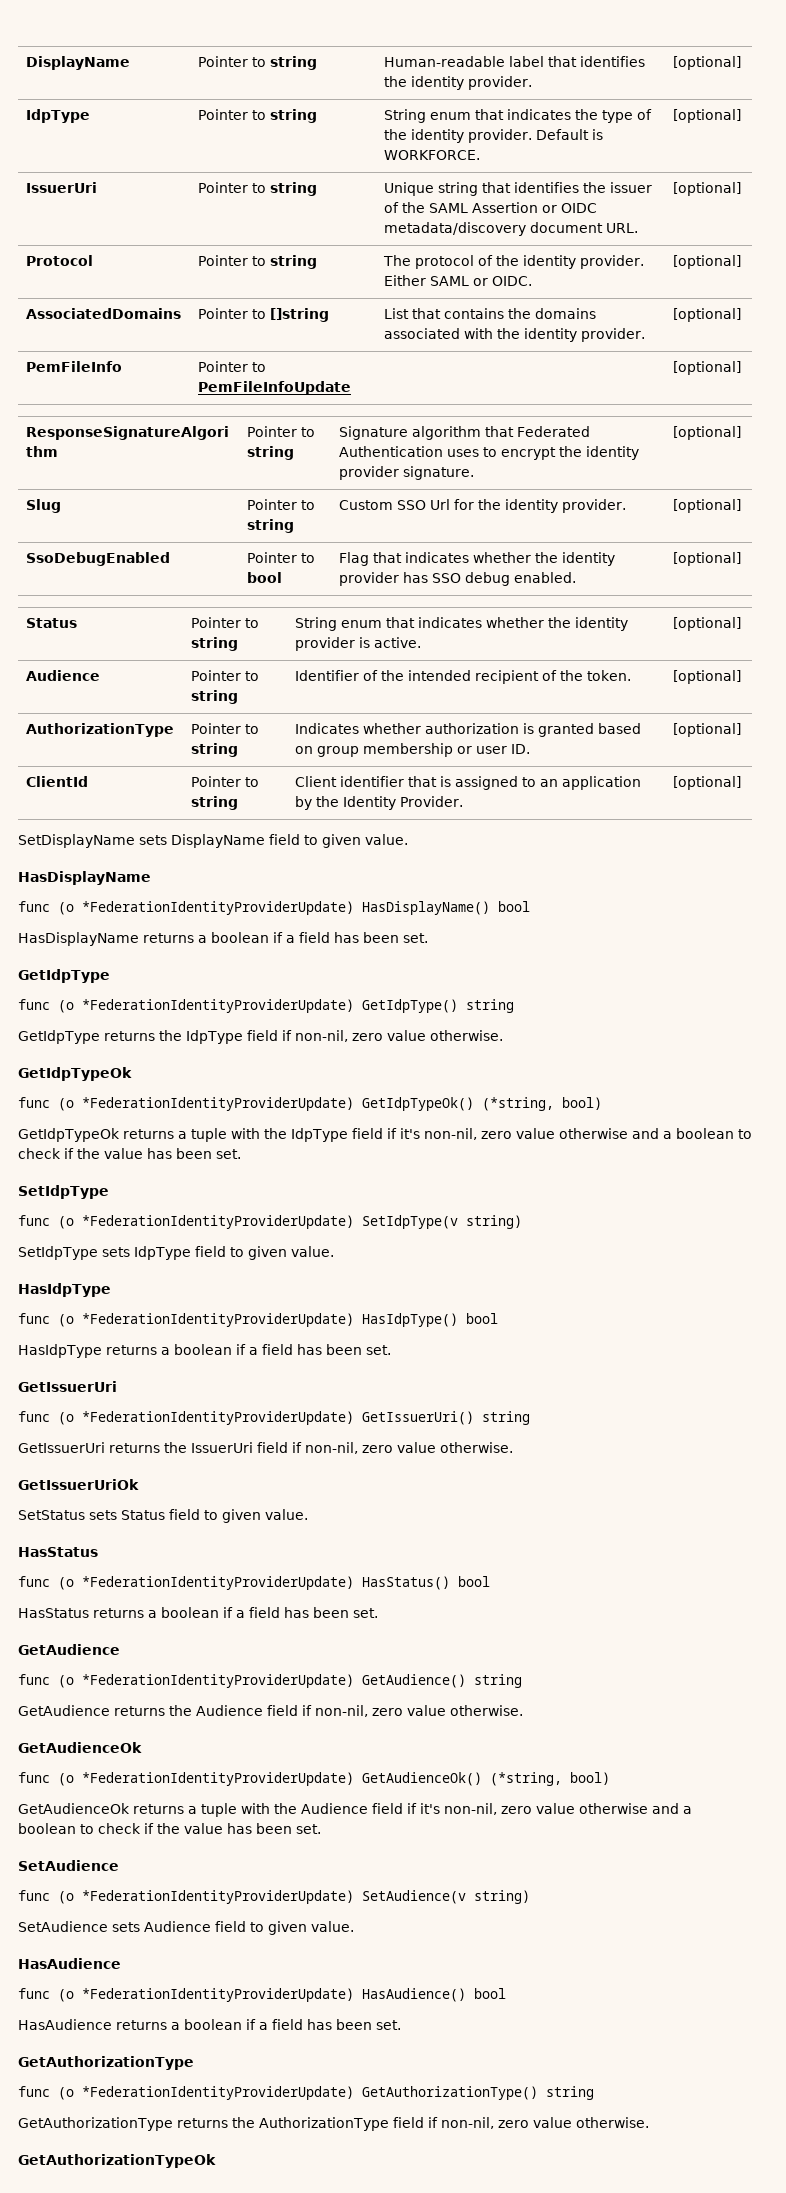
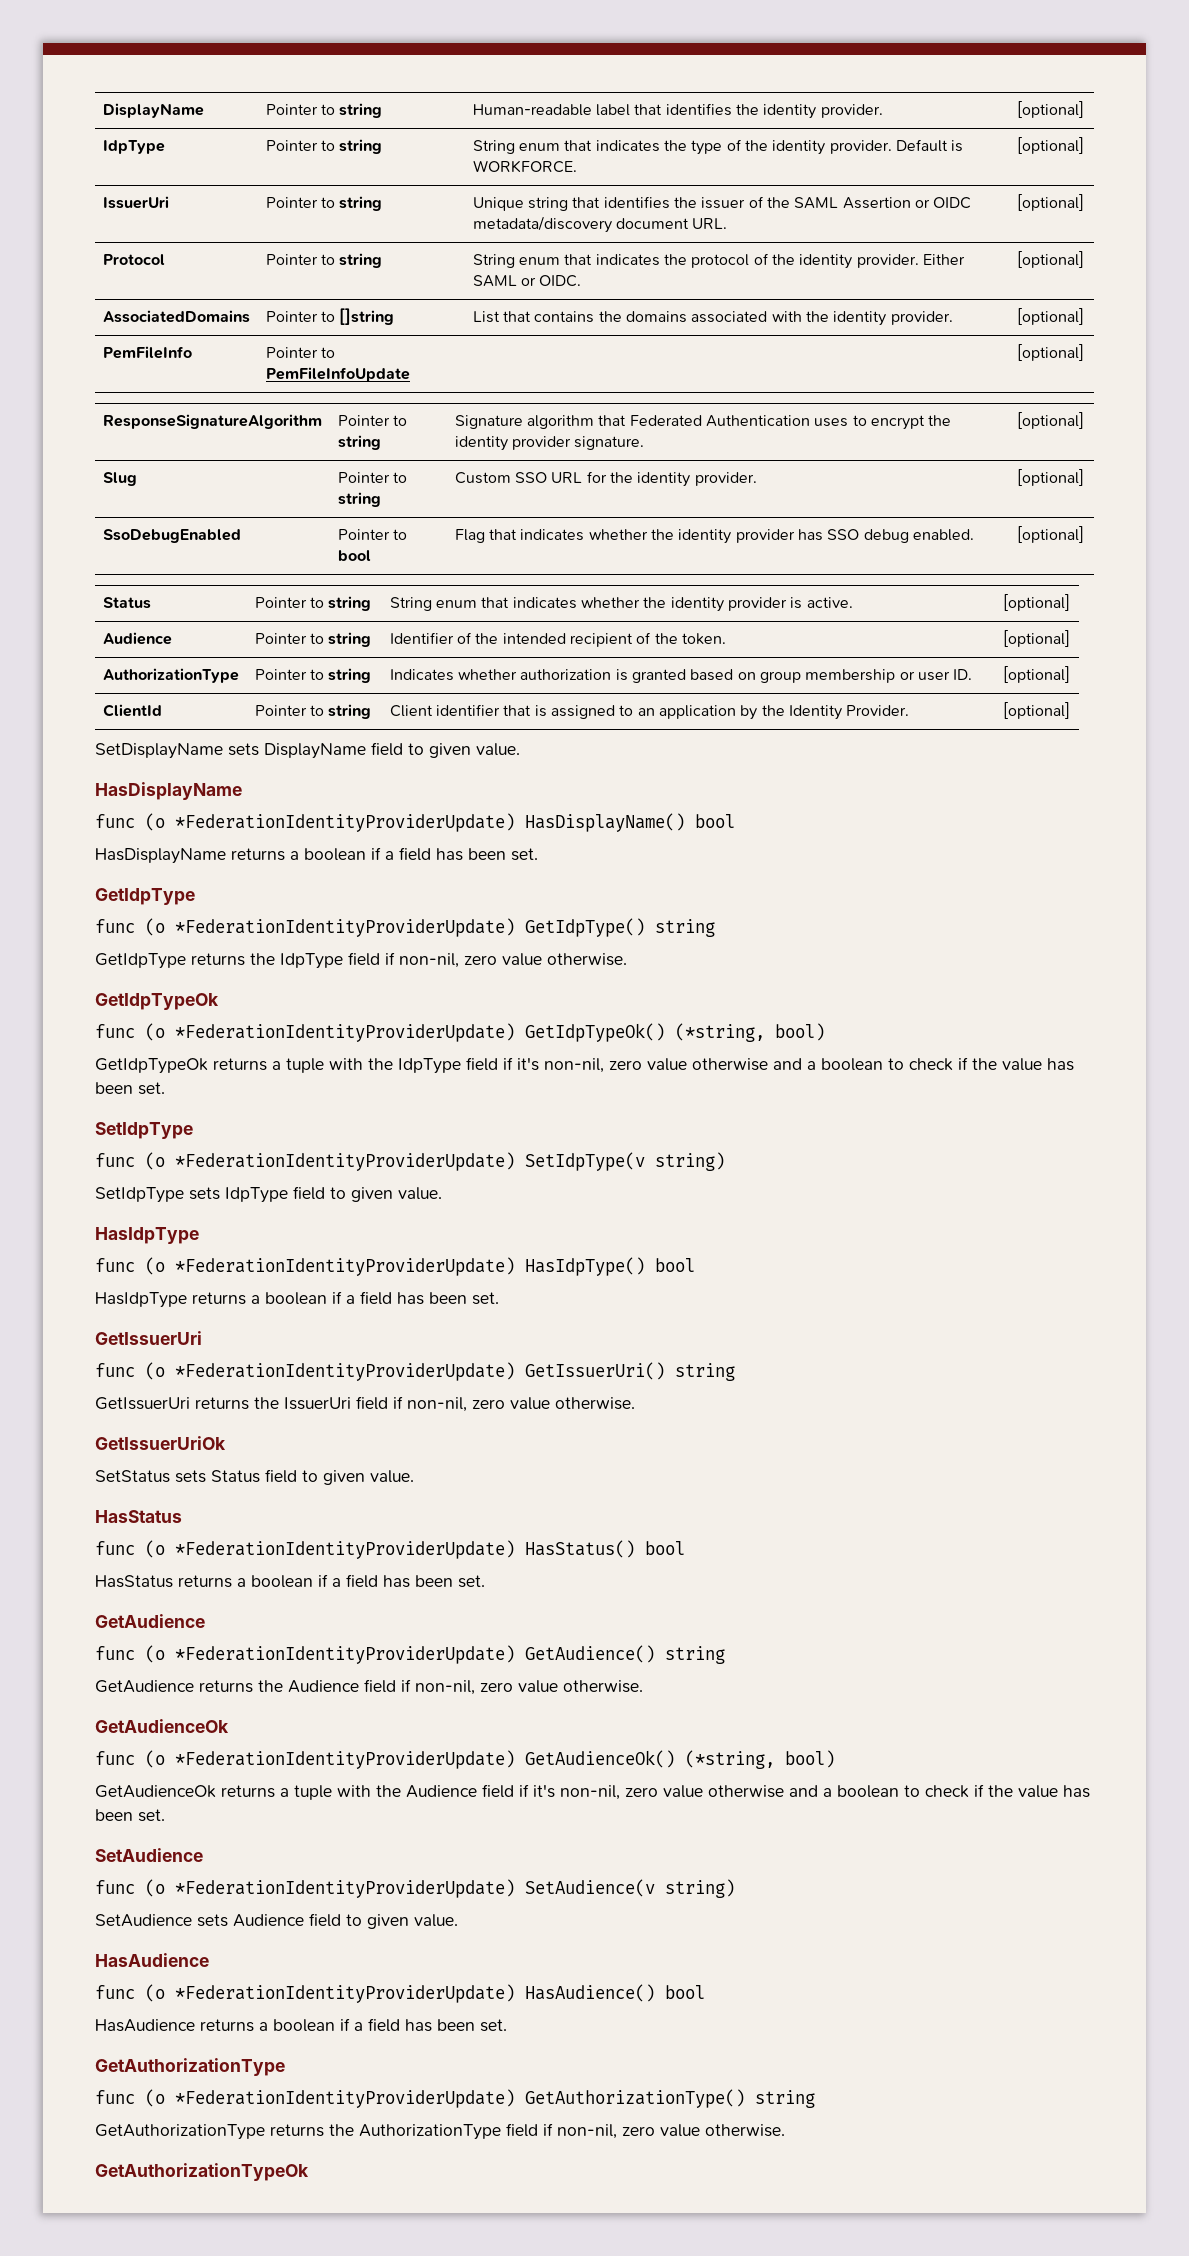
[383,255,412,266] The -> [472,254,687,268] String enum that indicates the
[430,499,451,510] Url -> [551,472,583,483] URL

